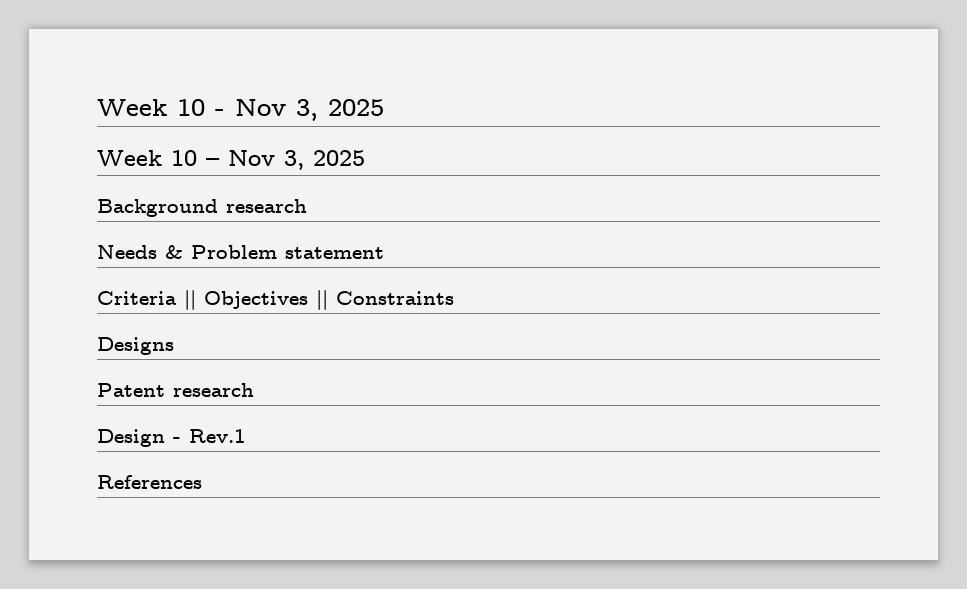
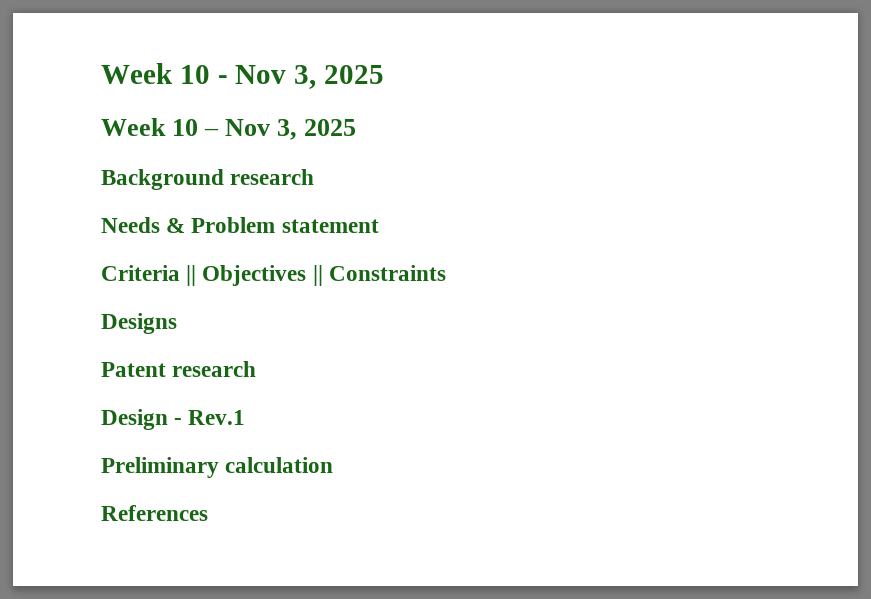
(246, 436) none -> [101,457,334,478] // Preliminary calculation

